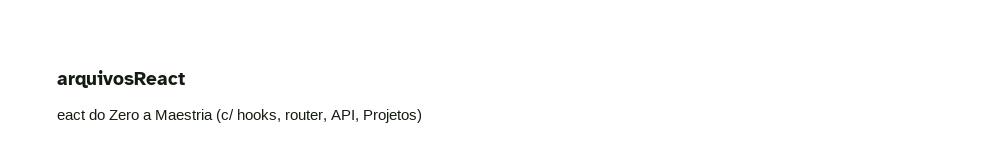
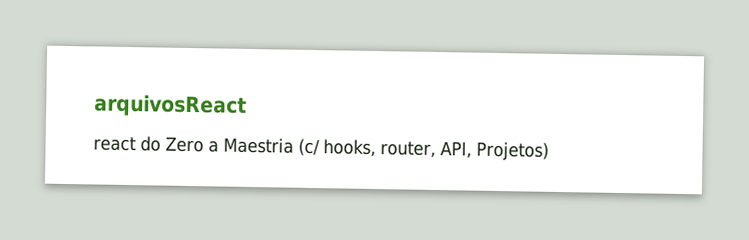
[57,110,86,120] eact -> [93,136,136,152] react

